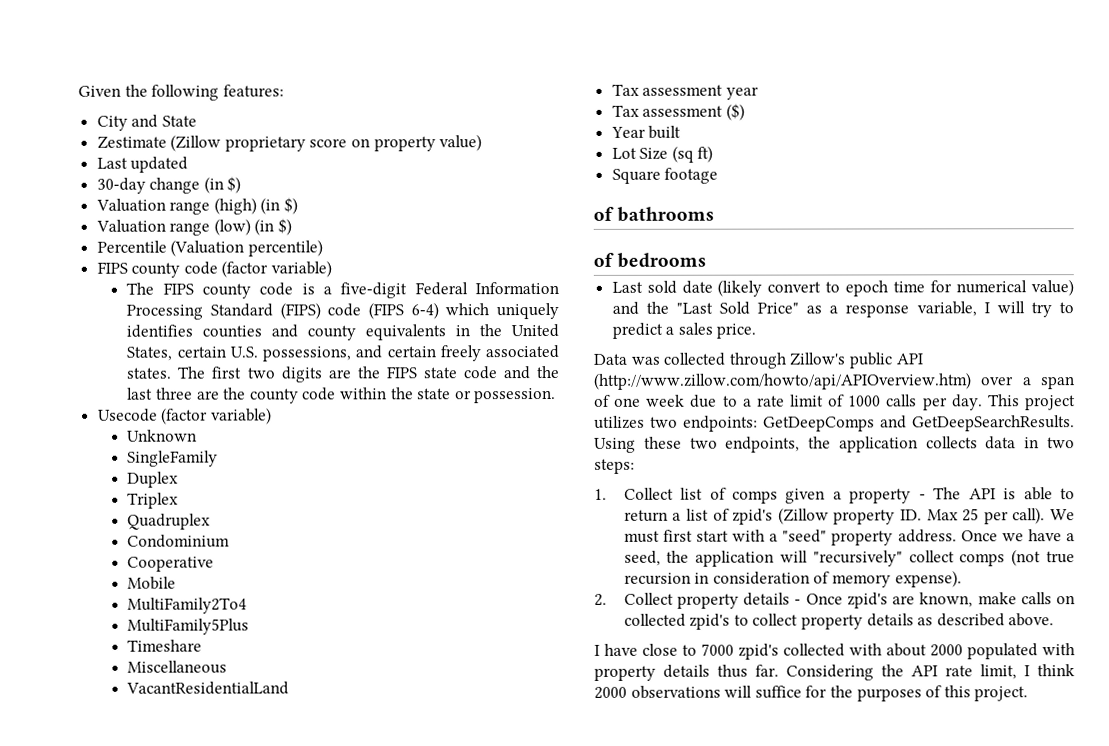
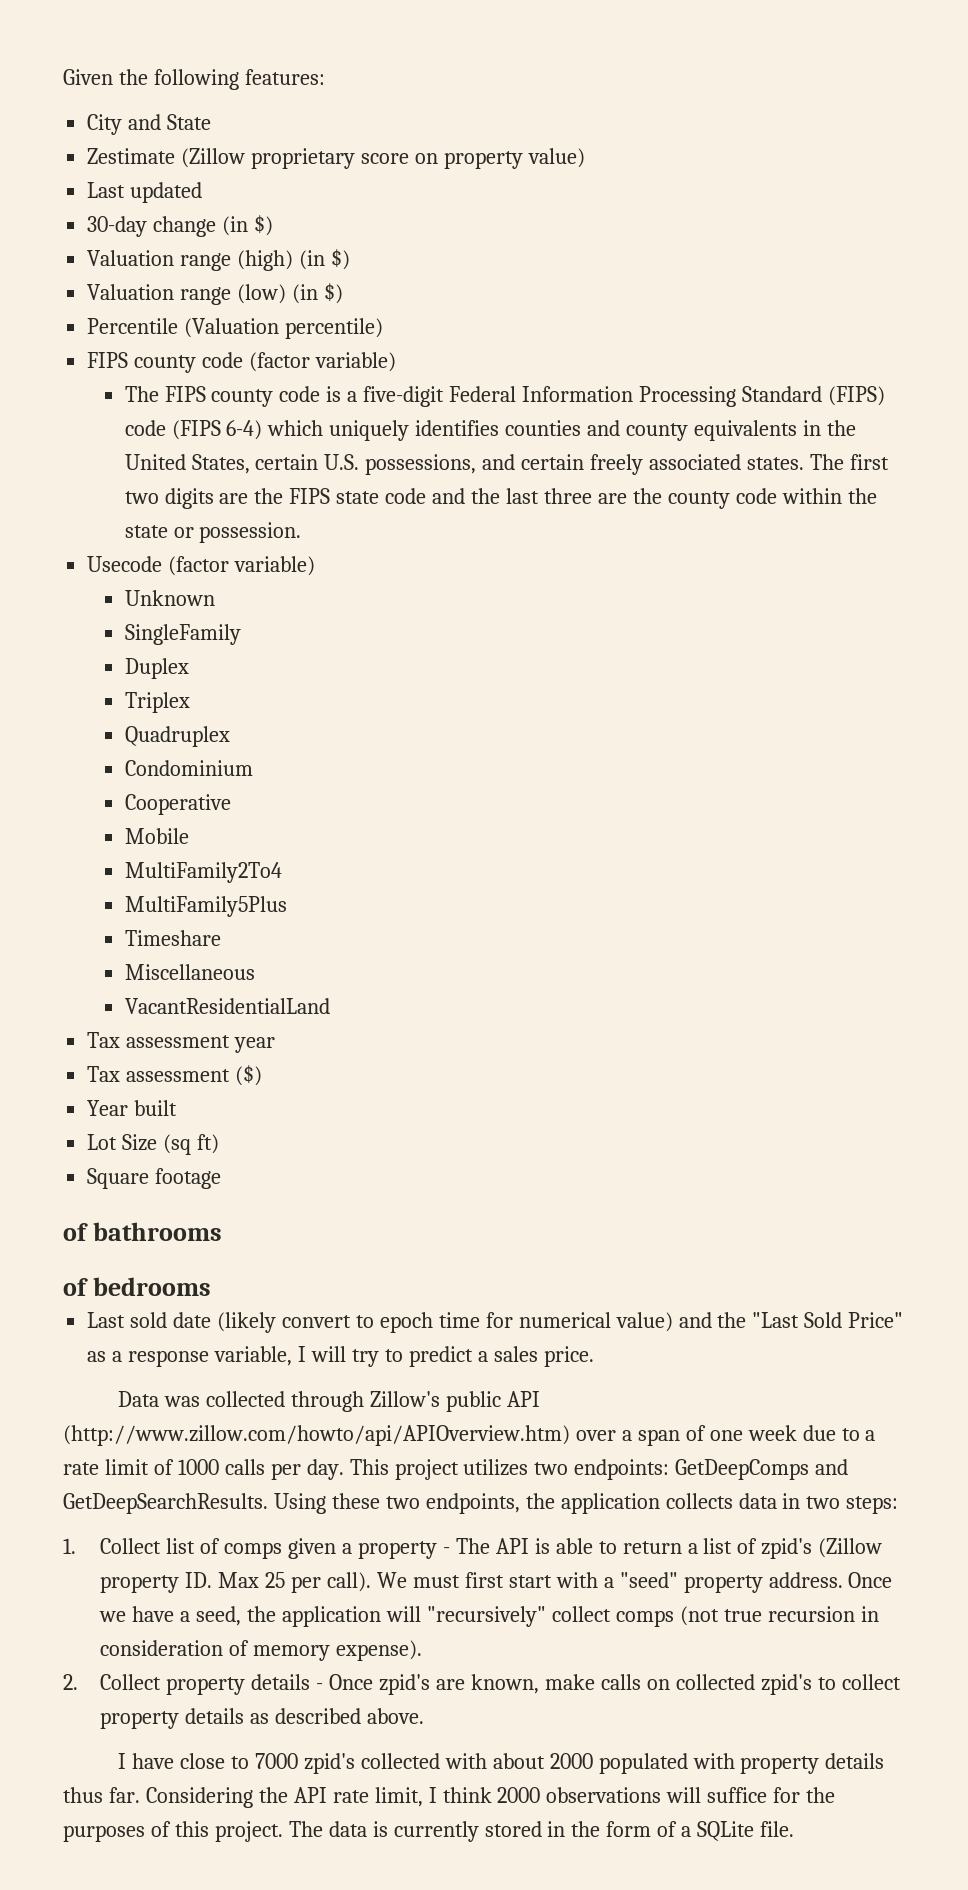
(1029, 694) none -> [288,1821,795,1842] The data is currently stored in the form of a SQLite file.

